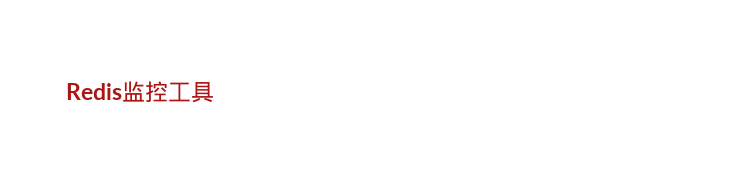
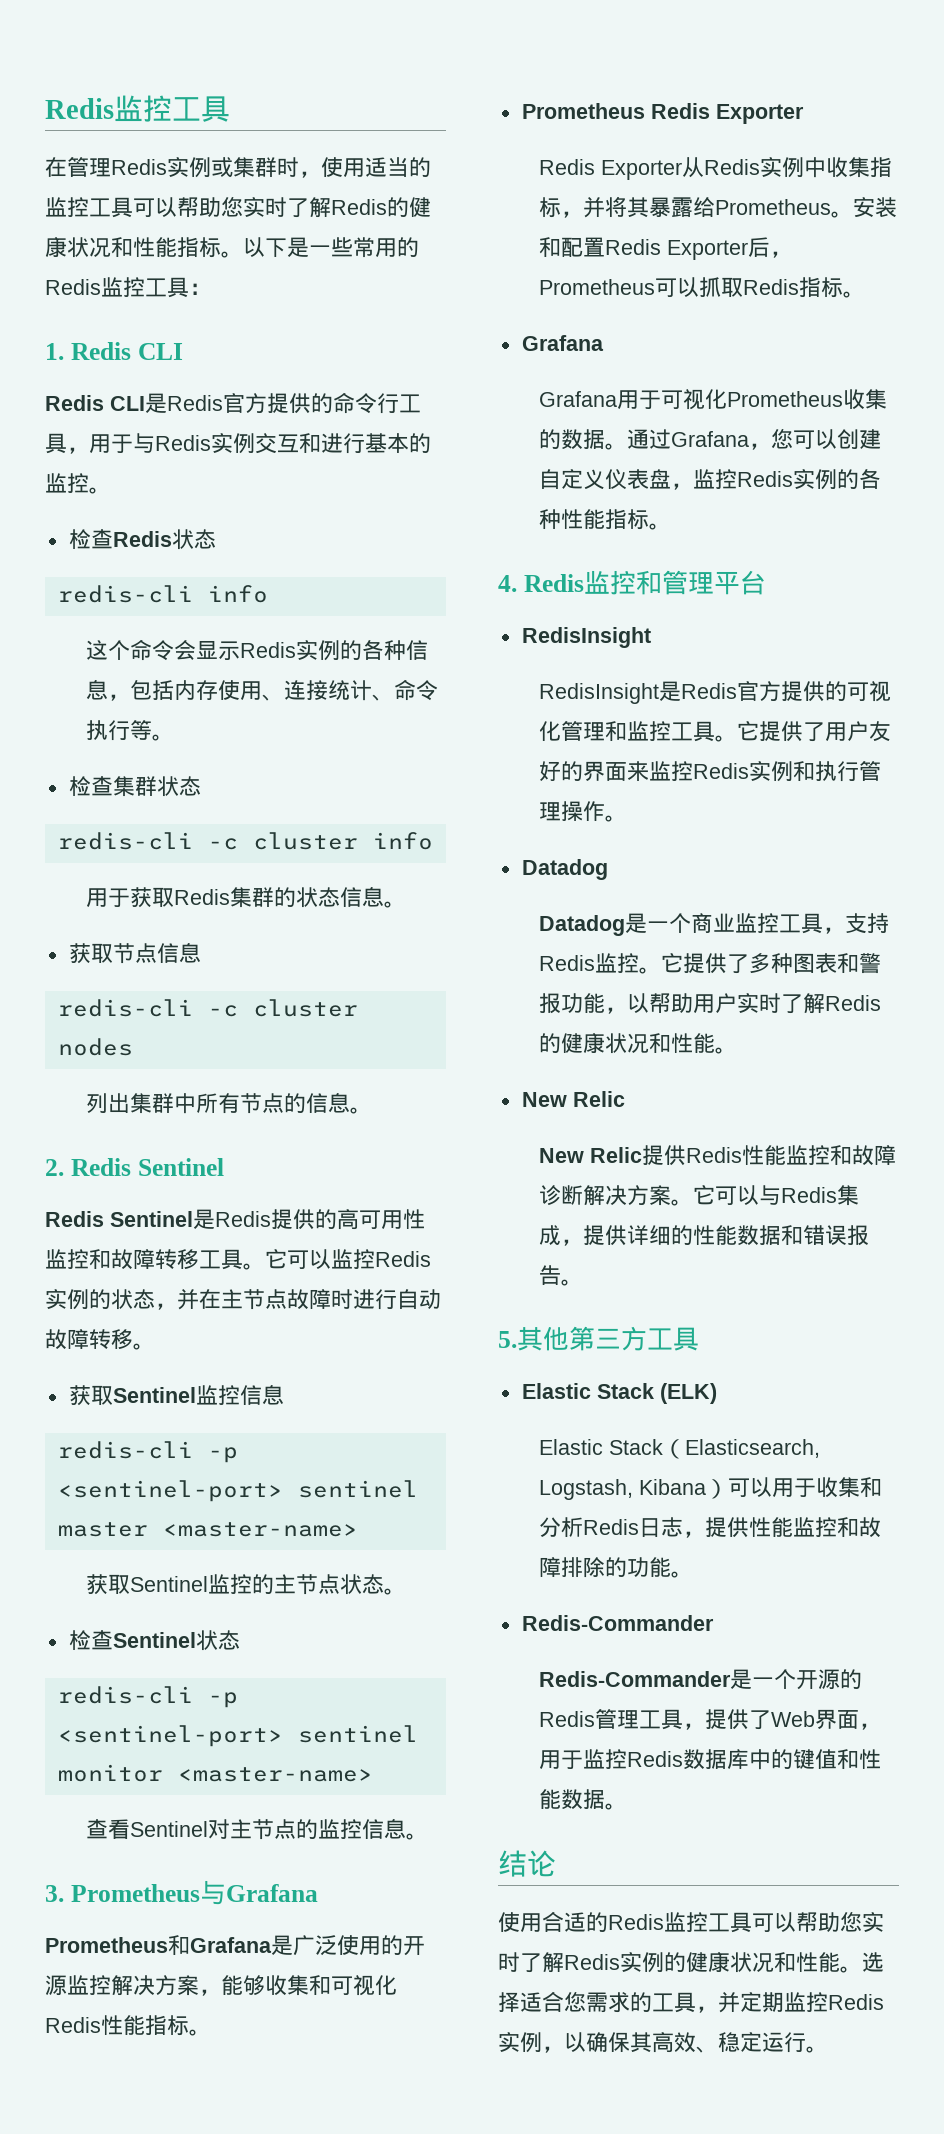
[66,81,214,103] Redis监控工具 -> [45,95,230,122] [45,157,431,178] [45,196,431,218] [45,237,419,258] [45,277,211,298] [45,342,183,360] [45,392,421,414] [45,433,431,454] [45,473,111,494] [68,529,216,550] [57,585,268,603] [86,639,429,661] [86,679,439,701] [86,720,175,741] [68,776,201,797] [57,832,433,850] [86,886,407,908] [68,942,201,964] [57,999,358,1017] [57,1038,133,1056] [86,1092,373,1114] [45,1158,224,1176] [45,1209,425,1230] [45,1249,431,1270] [45,1289,441,1310] [45,1329,155,1350] [68,1384,284,1406] [57,1441,238,1463] [57,1480,418,1502] [57,1522,358,1537] [86,1574,407,1595] [68,1630,240,1651] [57,1686,238,1708] [57,1725,418,1747] [57,1764,373,1782] [86,1818,429,1840] [45,1880,318,1905] [45,1935,425,1956] [45,1975,397,1996] [45,2015,211,2036] [521,103,804,124] [539,157,893,180] [539,196,898,218] [539,237,793,260] [539,277,866,298] [521,335,604,351] [539,389,888,410] [539,428,882,450] [539,469,882,490] [539,509,672,530] [498,570,766,595] [521,627,651,648] [539,681,892,704] [539,721,892,742] [539,761,882,782] [539,801,628,822] [521,859,608,880] [539,913,890,936] [539,953,882,974] [539,993,882,1014] [539,1033,738,1054] [521,1091,625,1107] [539,1145,897,1166] [539,1185,860,1206] [539,1225,870,1246] [539,1265,584,1286] [498,1326,699,1351] [521,1383,717,1404] [539,1439,821,1459] [539,1477,883,1500] [539,1517,882,1538] [539,1557,694,1578] [521,1615,714,1631] [539,1669,863,1690] [539,1709,882,1730] [539,1749,882,1770] [539,1789,628,1810] [498,1850,556,1877] [498,1911,884,1933] [498,1952,884,1973] [498,1991,884,2013] [498,2032,828,2053] Redis监控工具 // 在管理Redis实例或集群时，使用适当的监控工具可以帮助您实时了解Redis的健康状况和性能指标。以下是一些常用的Redis监控工具： // 1. Redis CLI // Redis CLI是Redis官方提供的命令行工具，用于与Redis实例交互和进行基本的监控。 // 检查Redis状态 // redis-cli info // 这个命令会显示Redis实例的各种信息，包括内存使用、连接统计、命令执行等。 // 检查集群状态 // redis-cli -c cluster info // 用于获取Redis集群的状态信息。 // 获取节点信息 // redis-cli -c cluster nodes // 列出集群中所有节点的信息。 // 2. Redis Sentinel // Redis Sentinel是Redis提供的高可用性监控和故障转移工具。它可以监控Redis实例的状态，并在主节点故障时进行自动故障转移。 // 获取Sentinel监控信息 // redis-cli -p <sentinel-port> sentinel master <master-name> // 获取Sentinel监控的主节点状态。 // 检查Sentinel状态 // redis-cli -p <sentinel-port> sentinel monitor <master-name> // 查看Sentinel对主节点的监控信息。 // 3. Prometheus与Grafana // Prometheus和Grafana是广泛使用的开源监控解决方案，能够收集和可视化Redis性能指标。 // Prometheus Redis Exporter // Redis Exporter从Redis实例中收集指标，并将其暴露给Prometheus。安装和配置Redis Exporter后，Prometheus可以抓取Redis指标。 // Grafana // Grafana用于可视化Prometheus收集的数据。通过Grafana，您可以创建自定义仪表盘，监控Redis实例的各种性能指标。 // 4. Redis监控和管理平台 // RedisInsight // RedisInsight是Redis官方提供的可视化管理和监控工具。它提供了用户友好的界面来监控Redis实例和执行管理操作。 // Datadog // Datadog是一个商业监控工具，支持Redis监控。它提供了多种图表和警报功能，以帮助用户实时了解Redis的健康状况和性能。 // New Relic // New Relic提供Redis性能监控和故障诊断解决方案。它可以与Redis集成，提供详细的性能数据和错误报告。 // 5.其他第三方工具 // Elastic Stack (ELK) // Elastic Stack（Elasticsearch, Logstash, Kibana）可以用于收集和分析Redis日志，提供性能监控和故障排除的功能。 // Redis-Commander // Redis-Commander是一个开源的Redis管理工具，提供了Web界面，用于监控Redis数据库中的键值和性能数据。 // 结论 // 使用合适的Redis监控工具可以帮助您实时了解Redis实例的健康状况和性能。选择适合您需求的工具，并定期监控Redis实例，以确保其高效、稳定运行。

